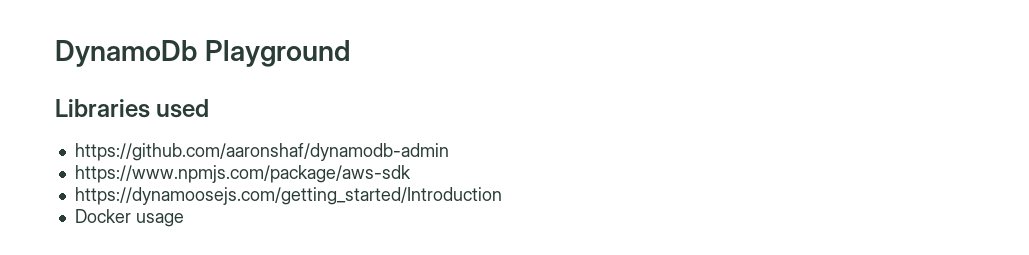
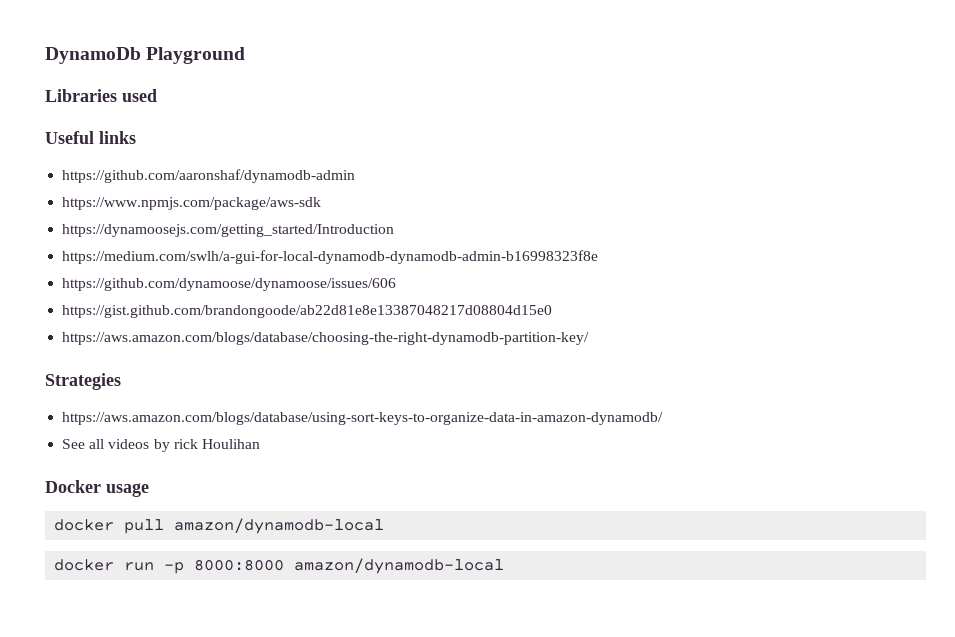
(210, 108) none -> [45,131,136,144] // Useful links
[74,209,184,227] Docker usage -> [62,250,599,264] [62,278,397,291] [62,305,553,318] [62,332,590,345] [45,373,121,390] [62,412,664,425] [62,439,260,452] [45,480,149,497] [54,518,385,534] [54,558,505,574] https://medium.com/swlh/a-gui-for-local-dynamodb-dynamodb-admin-b16998323f8e // https://github.com/dynamoose/dynamoose/issues/606 // https://gist.github.com/brandongoode/ab22d81e8e13387048217d08804d15e0 // https://aws.amazon.com/blogs/database/choosing-the-right-dynamodb-partition-key/ // Strategies // https://aws.amazon.com/blogs/database/using-sort-keys-to-organize-data-in-amazon-dynamodb/ // See all videos by rick Houlihan // Docker usage // docker pull amazon/dynamodb-local // docker run -p 8000:8000 amazon/dynamodb-local

